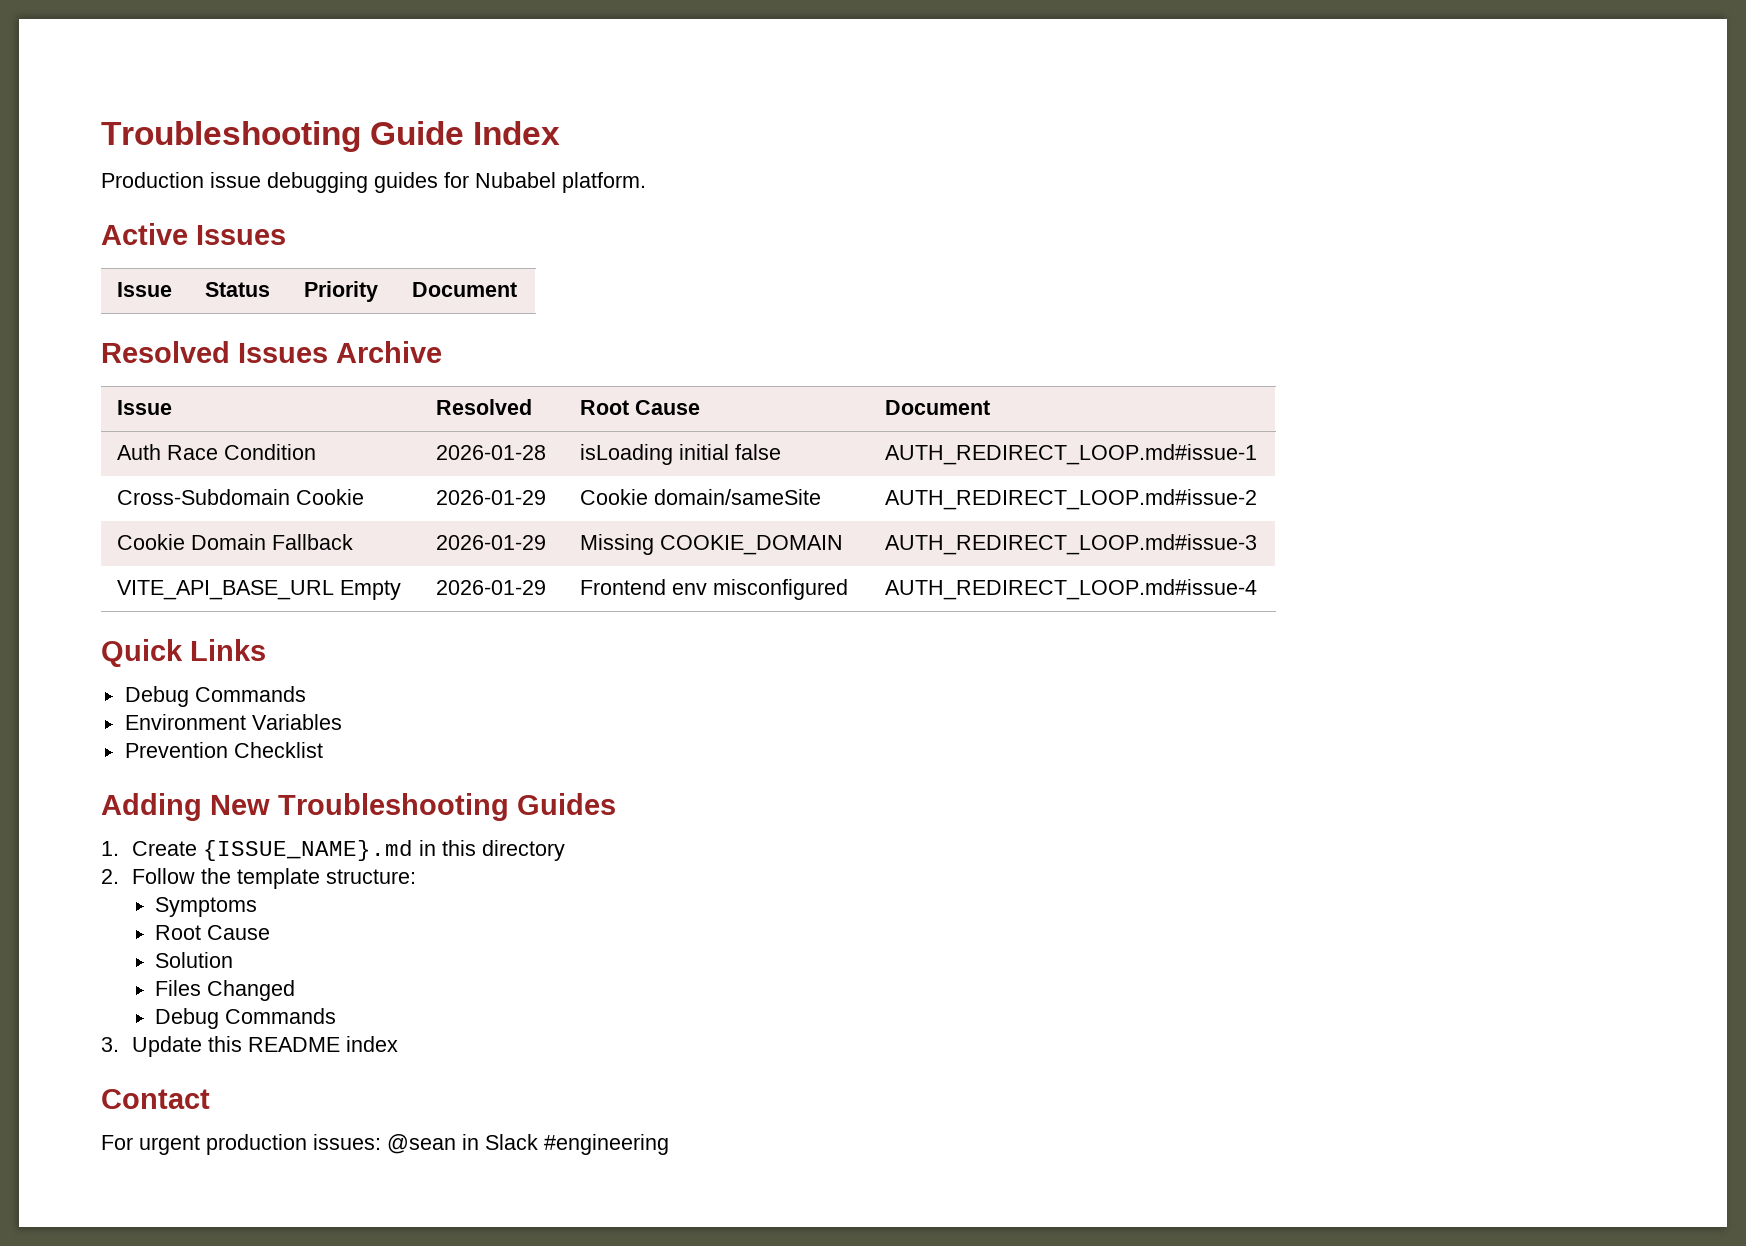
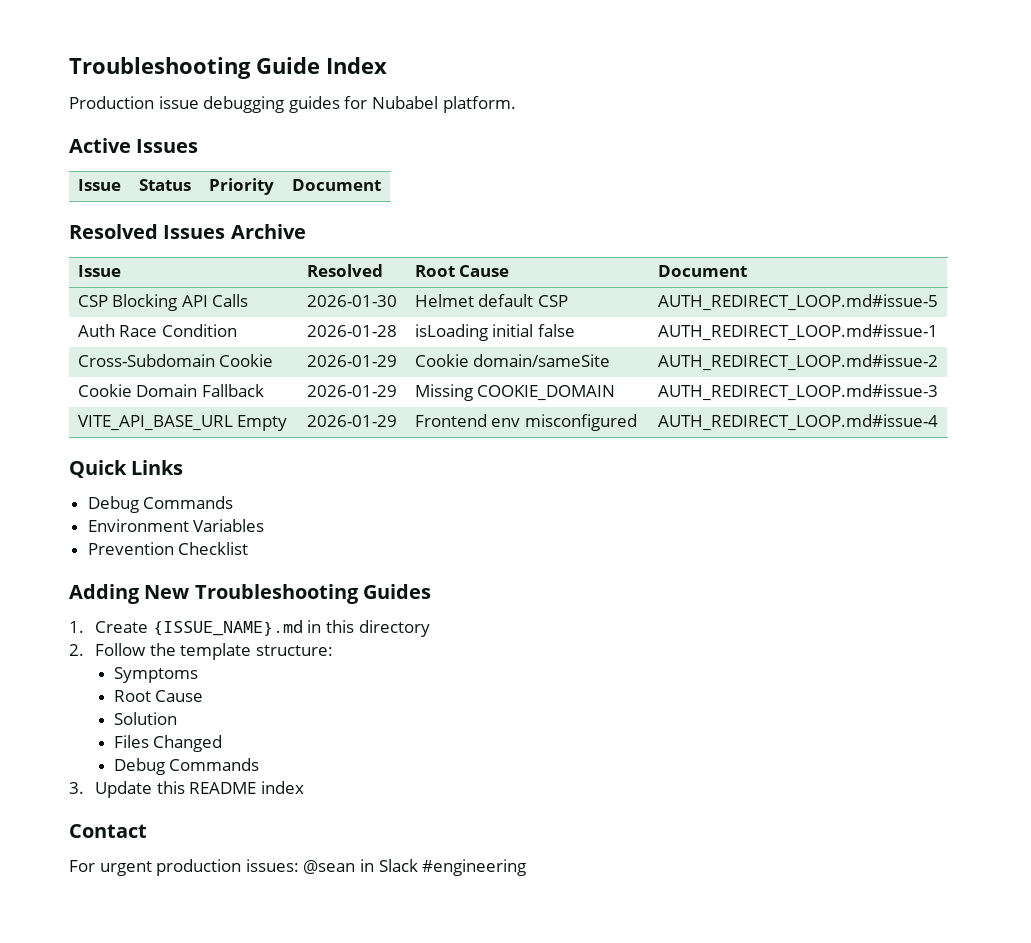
(991, 407) none -> [77,294,249,311] [306,295,397,307] [414,294,568,307] [657,294,938,311] // CSP Blocking API Calls | 2026-01-30 | Helmet default CSP | AUTH_REDIRECT_LOOP.md#issue-5

